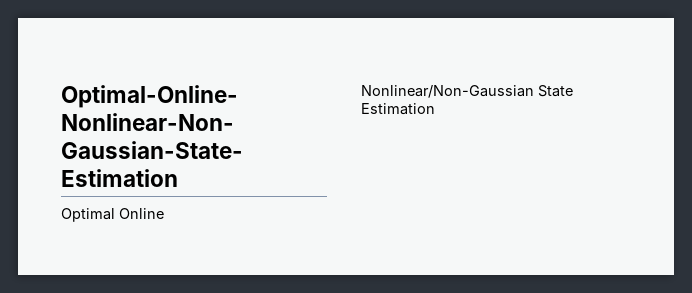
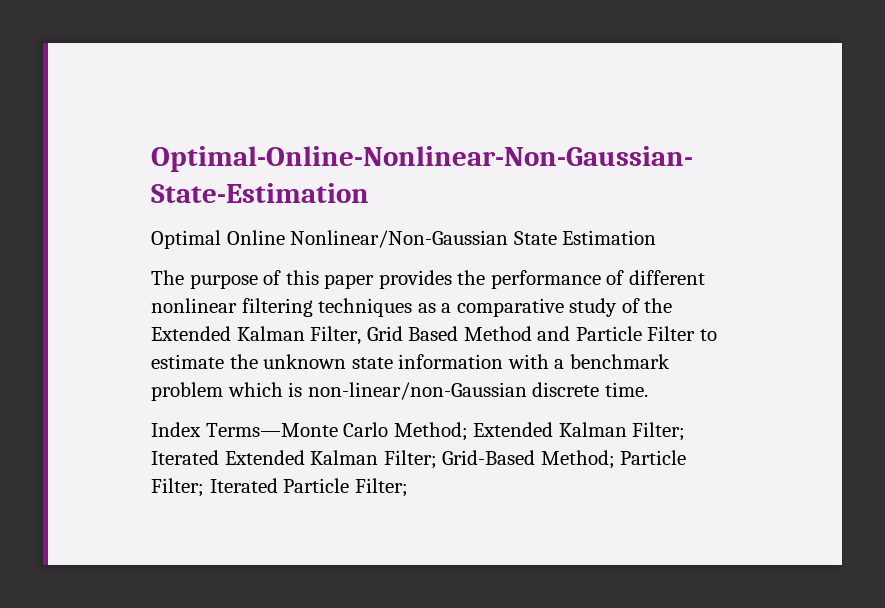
(435, 109) none -> [151,270,705,289] [151,298,673,317] [151,326,717,345] [151,354,670,369] [151,382,648,401] [151,422,686,441] [151,450,687,469] [151,478,408,497] // The purpose of this paper provides the performance of different nonlinear filtering techniques as a comparative study of the Extended Kalman Filter, Grid Based Method and Particle Filter to estimate the unknown state information with a benchmark problem which is non-linear/non-Gaussian discrete time. // Index Terms—Monte Carlo Method; Extended Kalman Filter; Iterated Extended Kalman Filter; Grid-Based Method; Particle Filter; Iterated Particle Filter;

